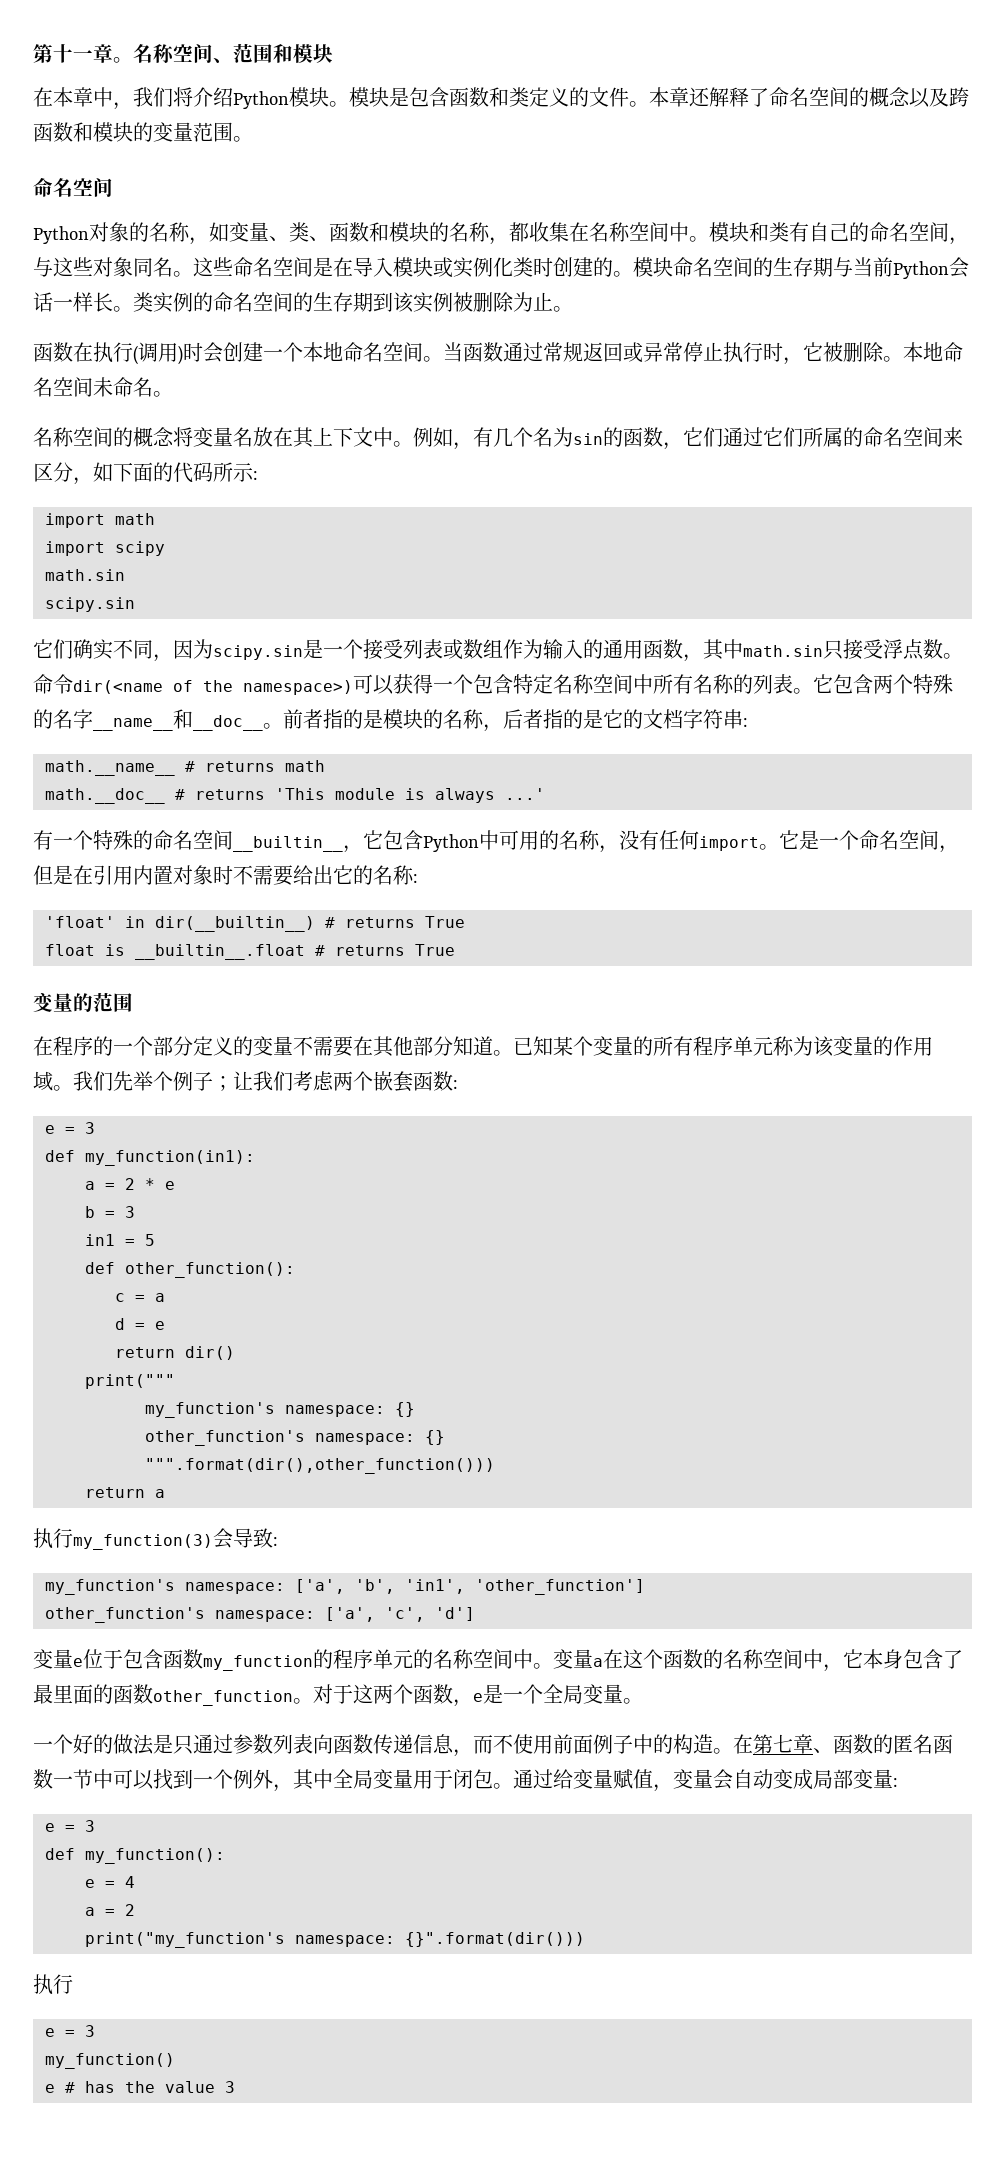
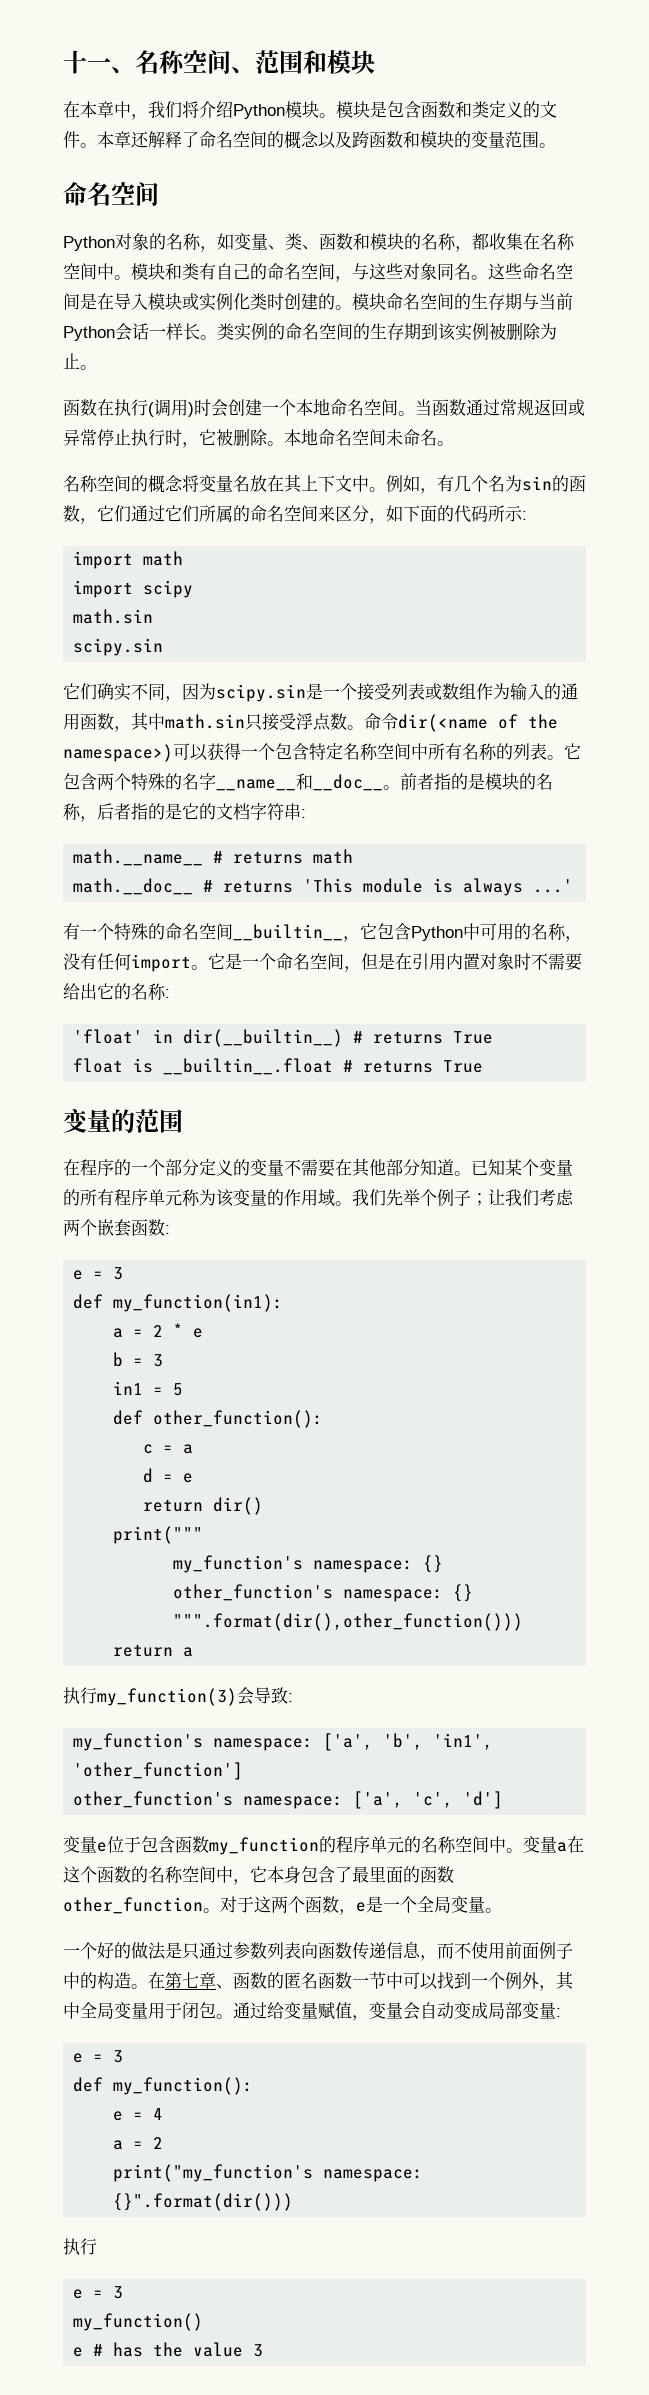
[33,44,133,63] 第十一章。 -> [63,50,135,74] 十一、

